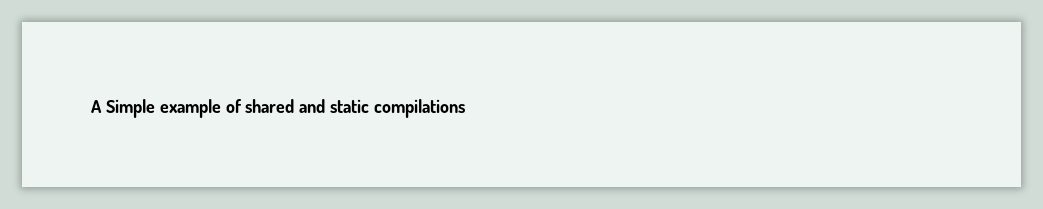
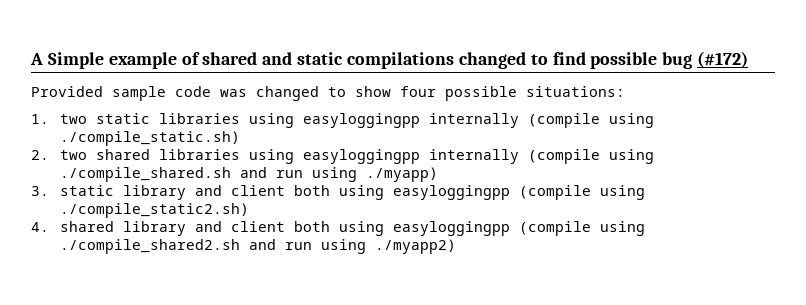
(466, 108) none -> [458,51,749,69] [31,86,625,101] [31,113,654,128] [59,131,240,146] [31,149,654,164] [59,167,438,182] [31,185,645,200] [59,203,249,218] [31,221,645,236] [59,239,456,254] changed to find possible bug (#172) // Provided sample code was changed to show four possible situations: // 1. two static libraries using easyloggingpp internally (compile using ./compile_static.sh) // 2. two shared libraries using easyloggingpp internally (compile using ./compile_shared.sh and run using ./myapp) // 3. static library and client both using easyloggingpp (compile using ./compile_static2.sh) // 4. shared library and client both using easyloggingpp (compile using ./compile_shared2.sh and run using ./myapp2)

